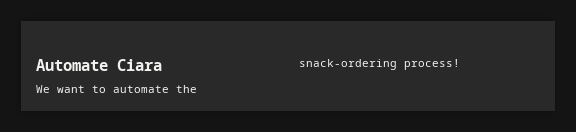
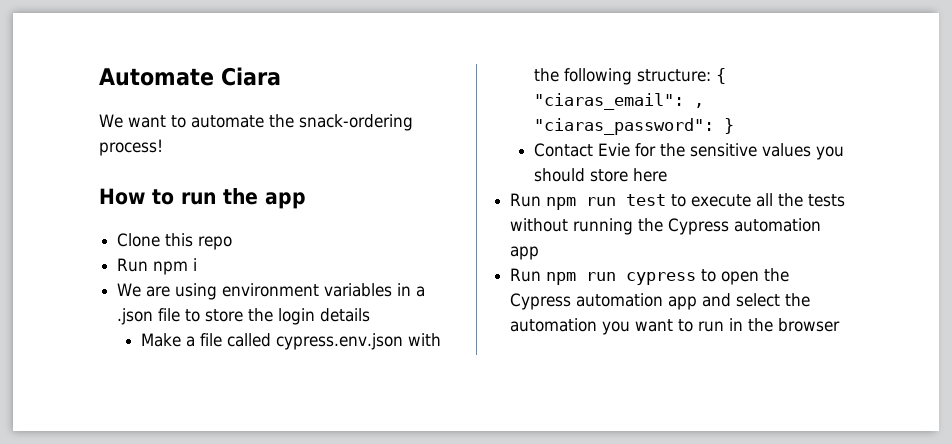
(460, 64) none -> [99,188,306,209] [117,233,233,250] [117,258,198,275] [117,283,426,300] [117,308,371,325] [140,333,441,350] [533,68,726,85] [533,93,704,110] [533,118,734,135] [533,143,844,160] [533,168,667,182] [510,193,846,210] [510,218,822,235] [510,246,540,260] [510,268,790,285] [510,293,811,310] [510,318,841,335] // How to run the app // Clone this repo // Run npm i // We are using environment variables in a .json file to store the login details // Make a file called cypress.env.json with the following structure: { "ciaras_email": , "ciaras_password": } // Contact Evie for the sensitive values you should store here // Run npm run test to execute all the tests without running the Cypress automation app // Run npm run cypress to open the Cypress automation app and select the automation you want to run in the browser

